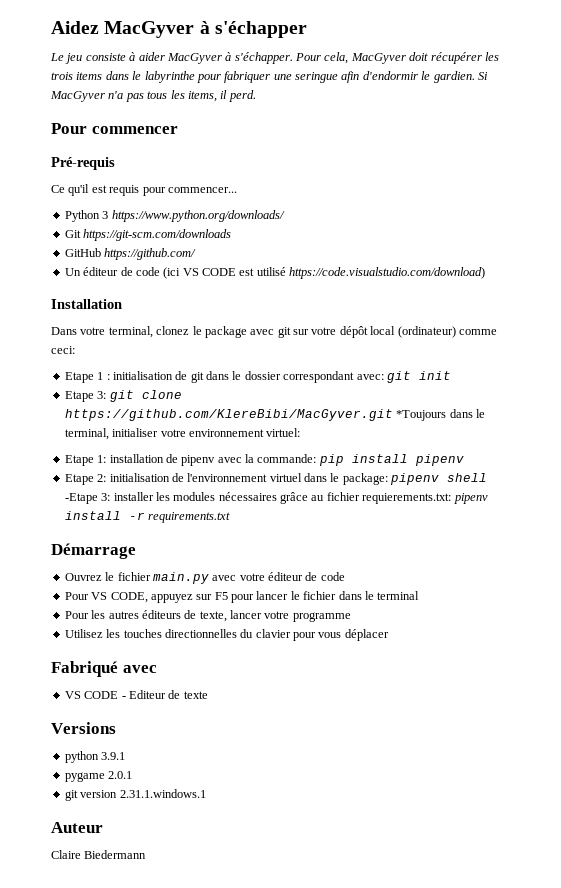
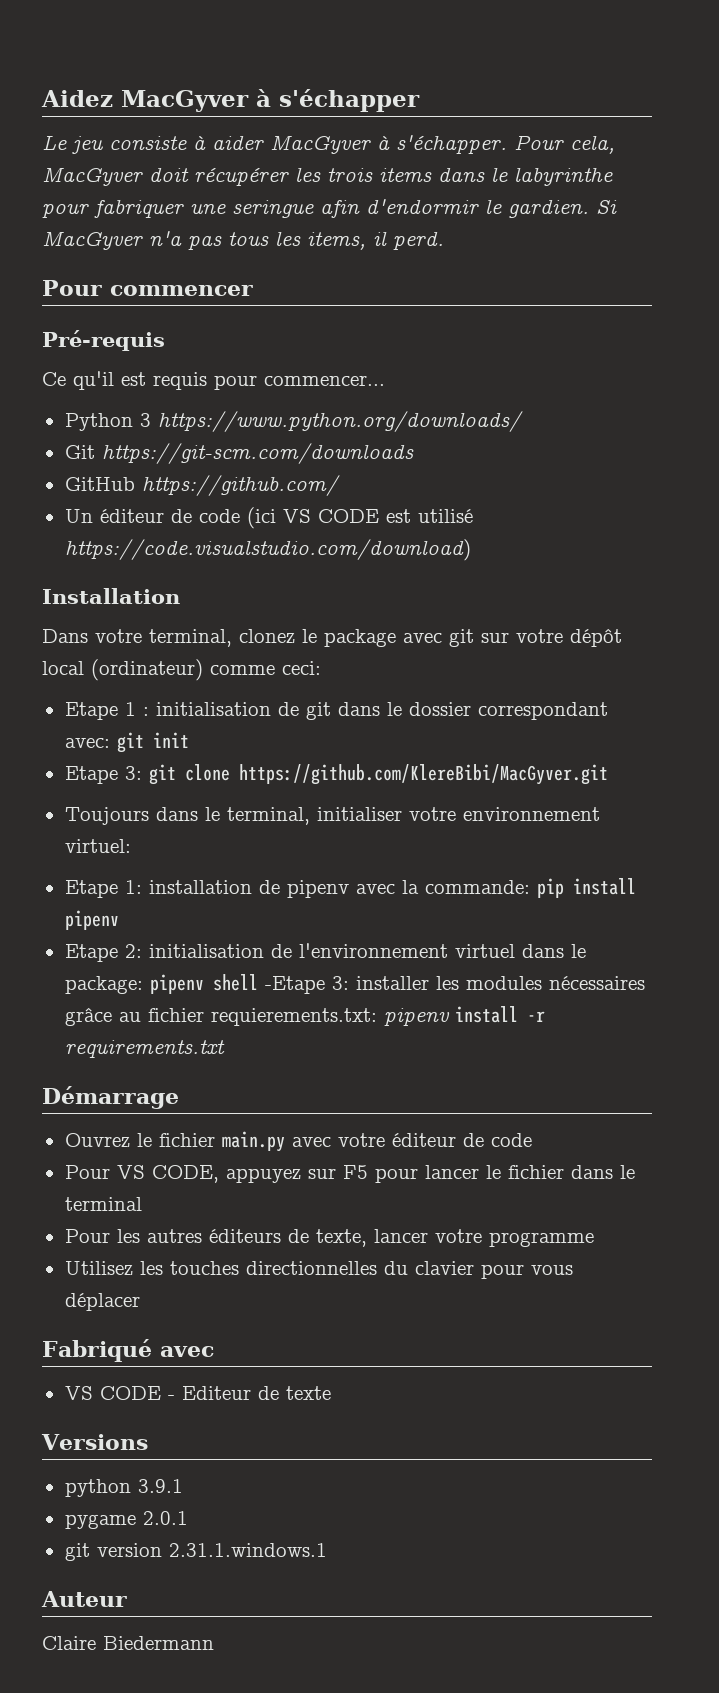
[396,410,447,421] *Toujours -> [64,807,149,825] // Toujours

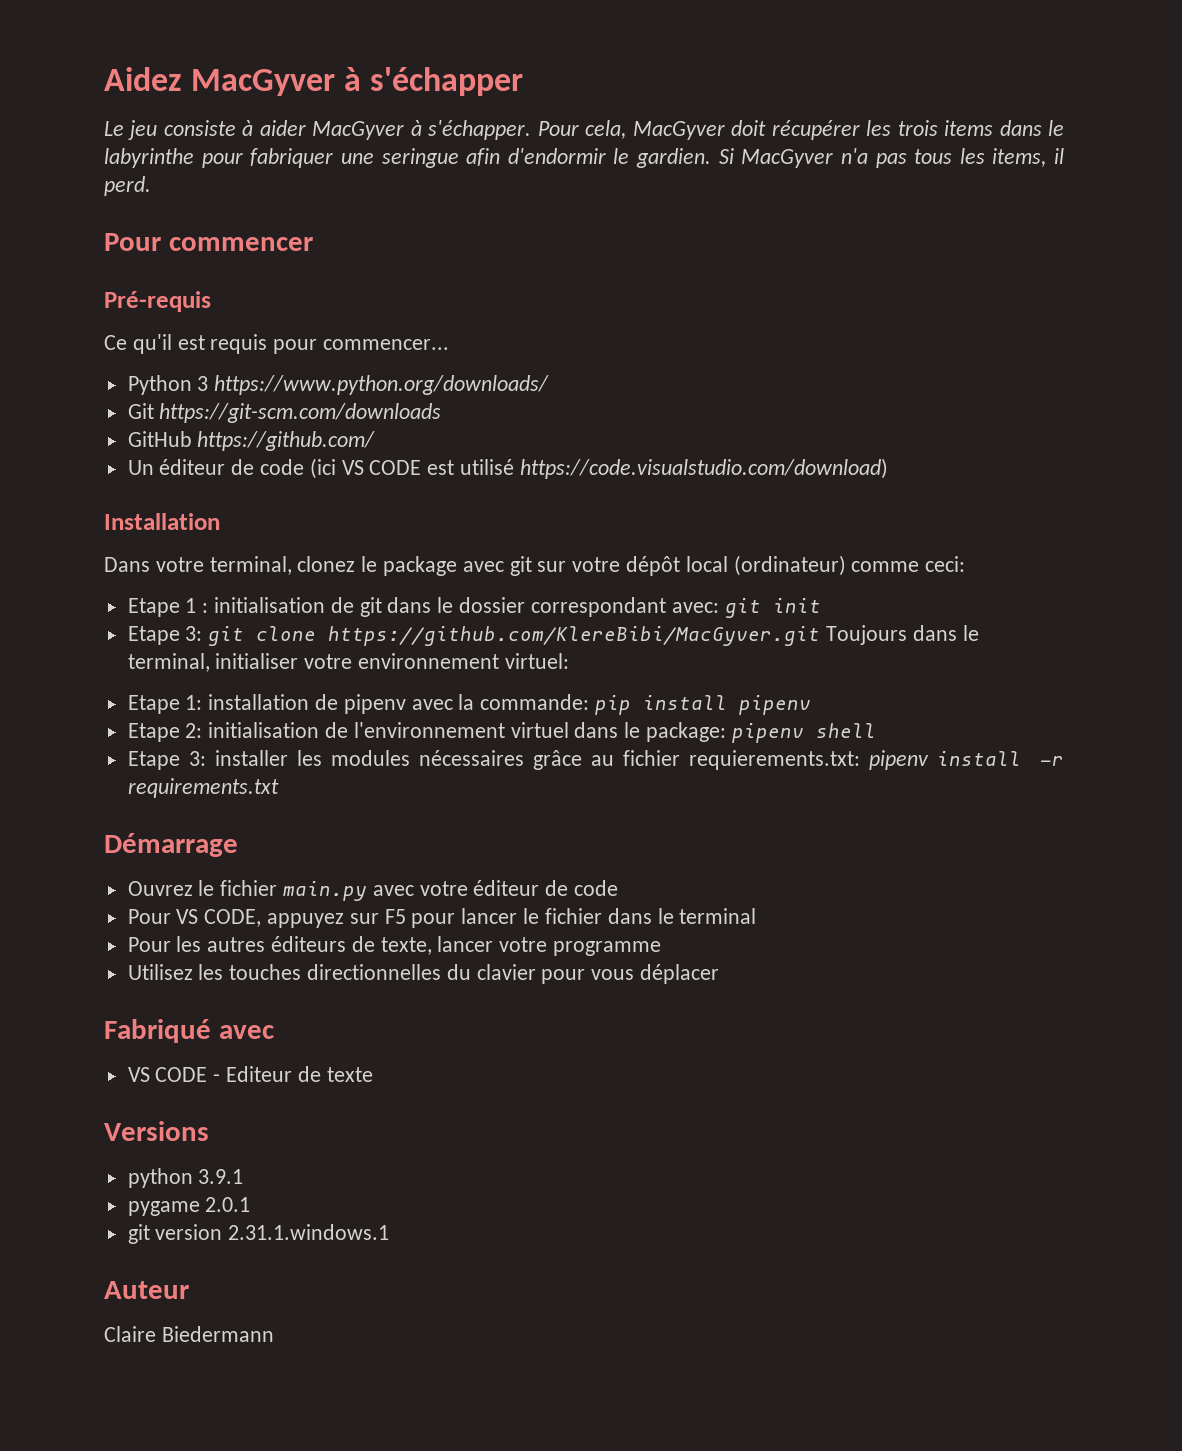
(608, 774) // -> (821, 636) none
[264,976,325,994] -Etape -> [127,751,180,770] // Etape

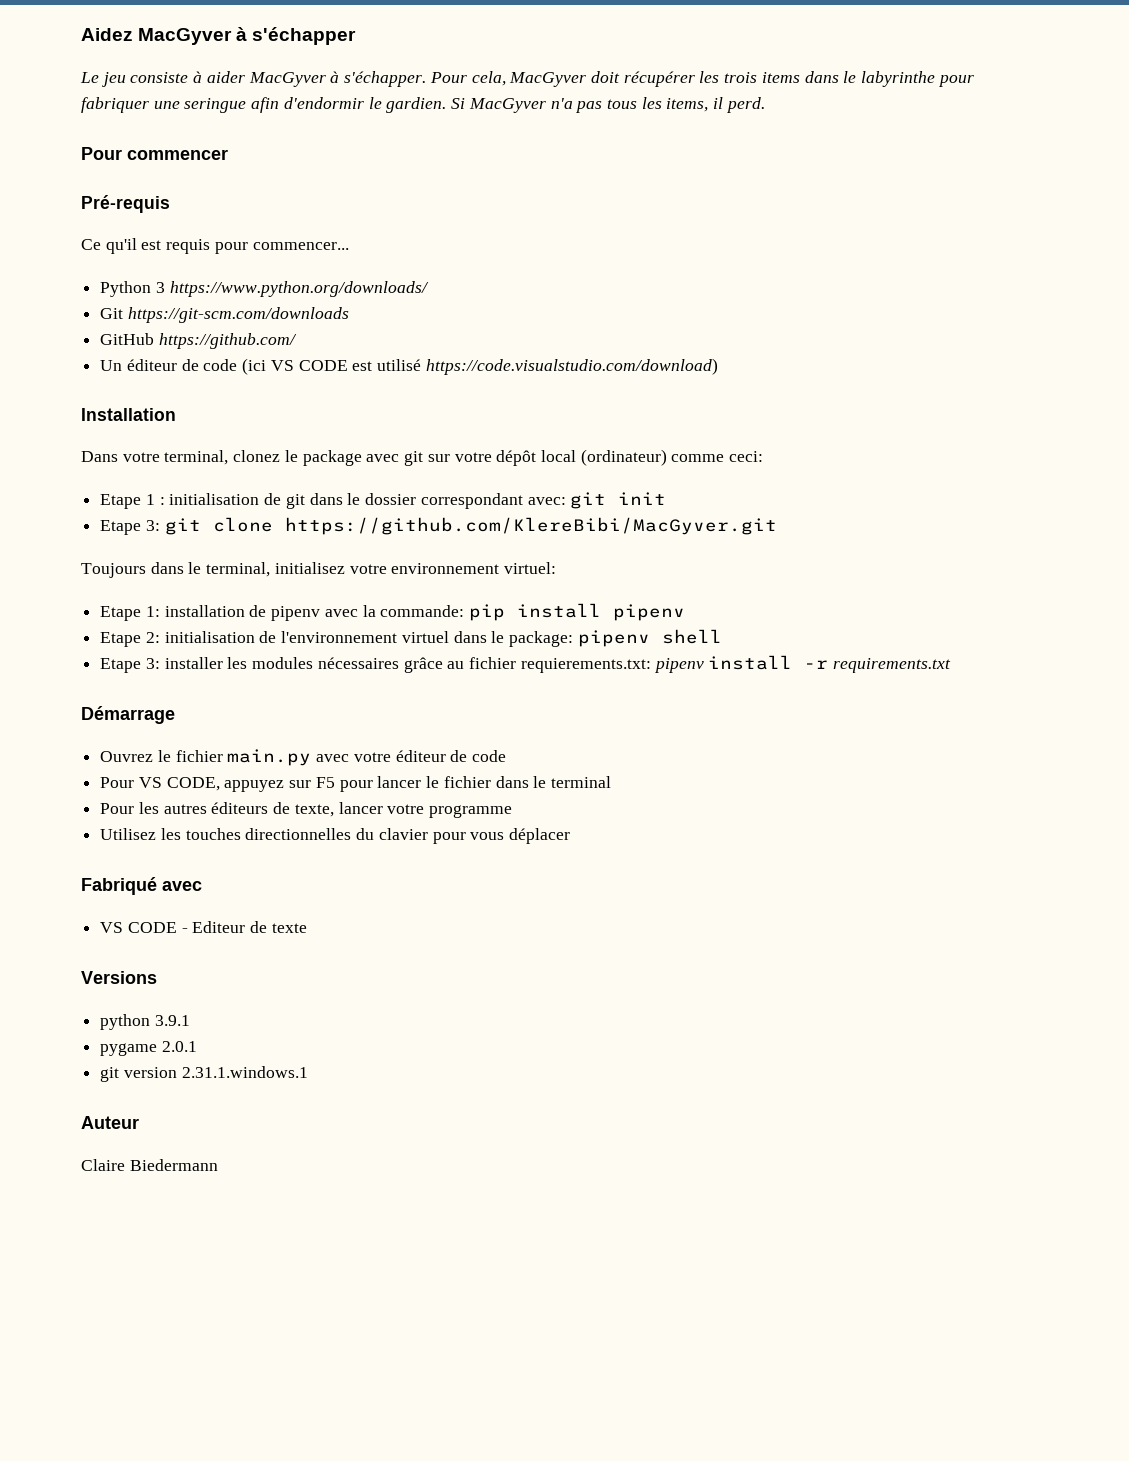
(821, 636) none -> (777, 526) //
[215,653,299,669] initialiser -> [274,562,345,574] initialisez

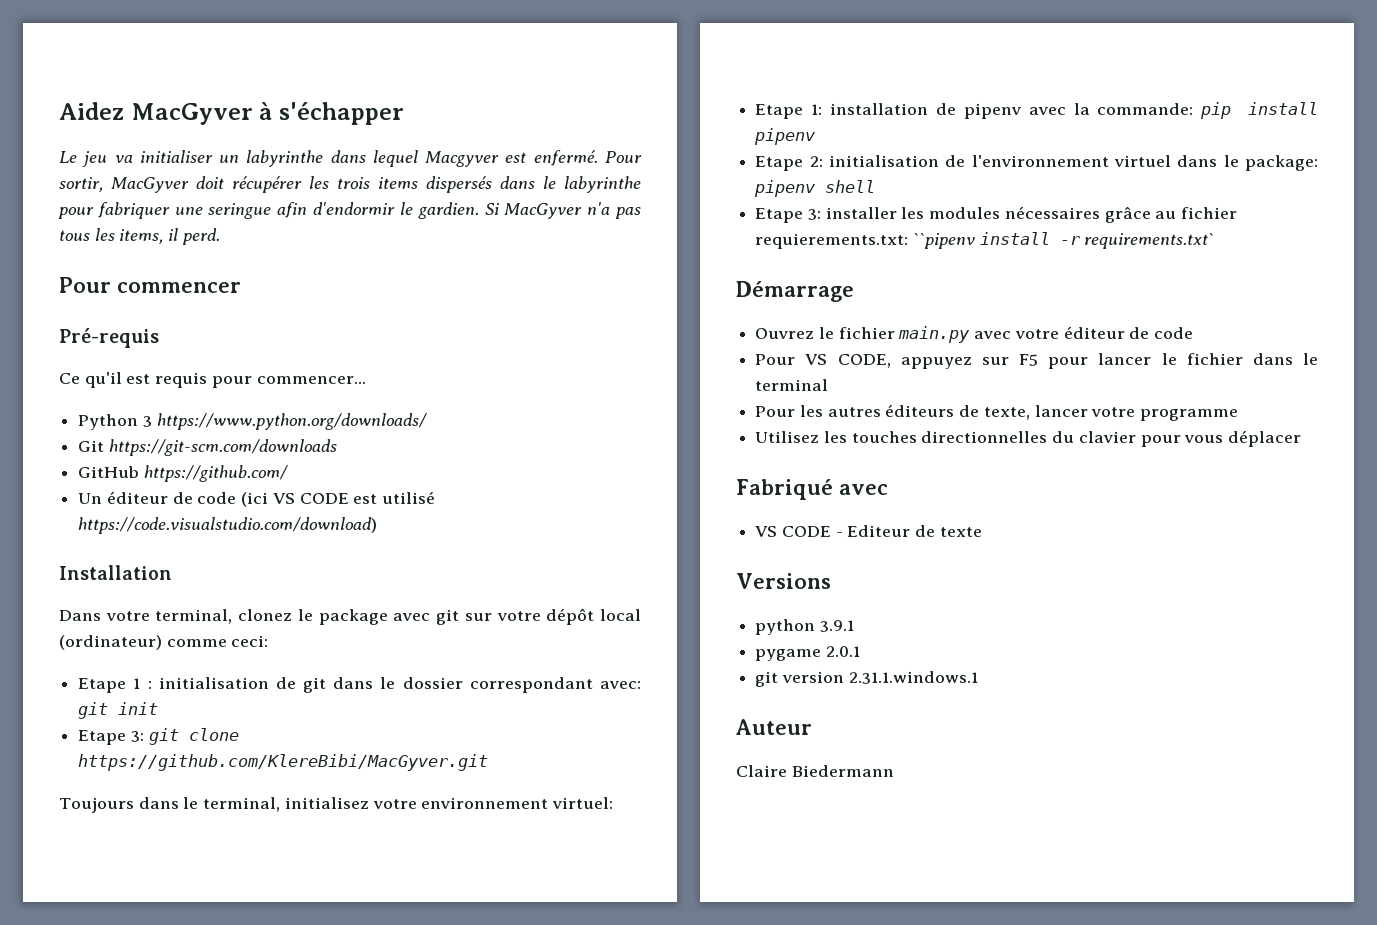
[130,71,506,87] consiste à aider MacGyver à s'échapper. Pour cela, -> [114,150,642,167] [59,177,103,192] va initialiser un labyrinthe dans lequel Macgyver est enfermé. Pour sortir,
(800, 77) none -> [426,176,492,193] dispersés
[653,658,704,673] pipenv -> [912,233,975,249] ``pipenv
[832,658,951,673] requirements.txt -> [1084,233,1215,249] requirements.txt`

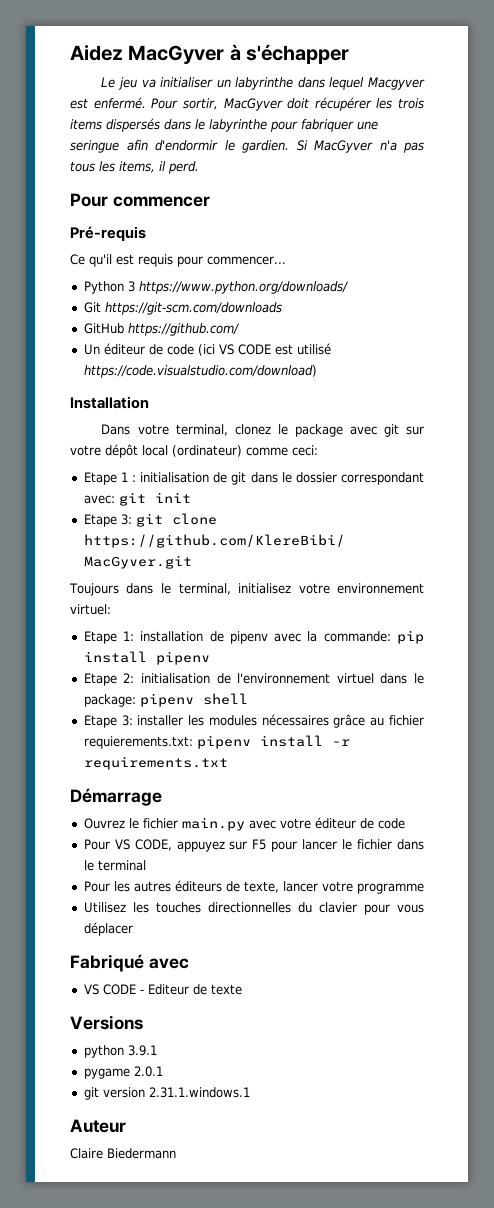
[912,233,975,249] ``pipenv -> [196,735,251,749] pipenv
[1084,233,1215,249] requirements.txt` -> [83,756,228,770] requirements.txt

